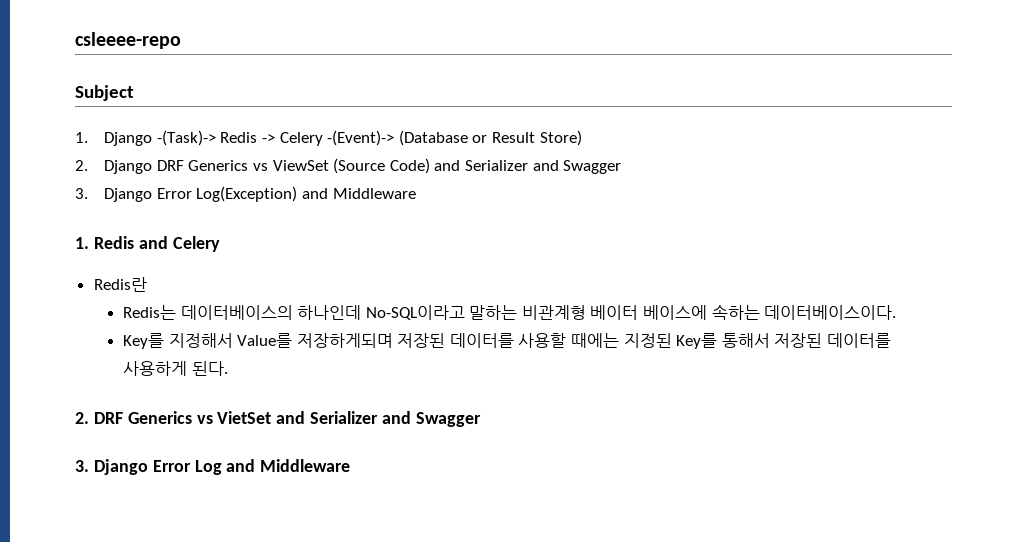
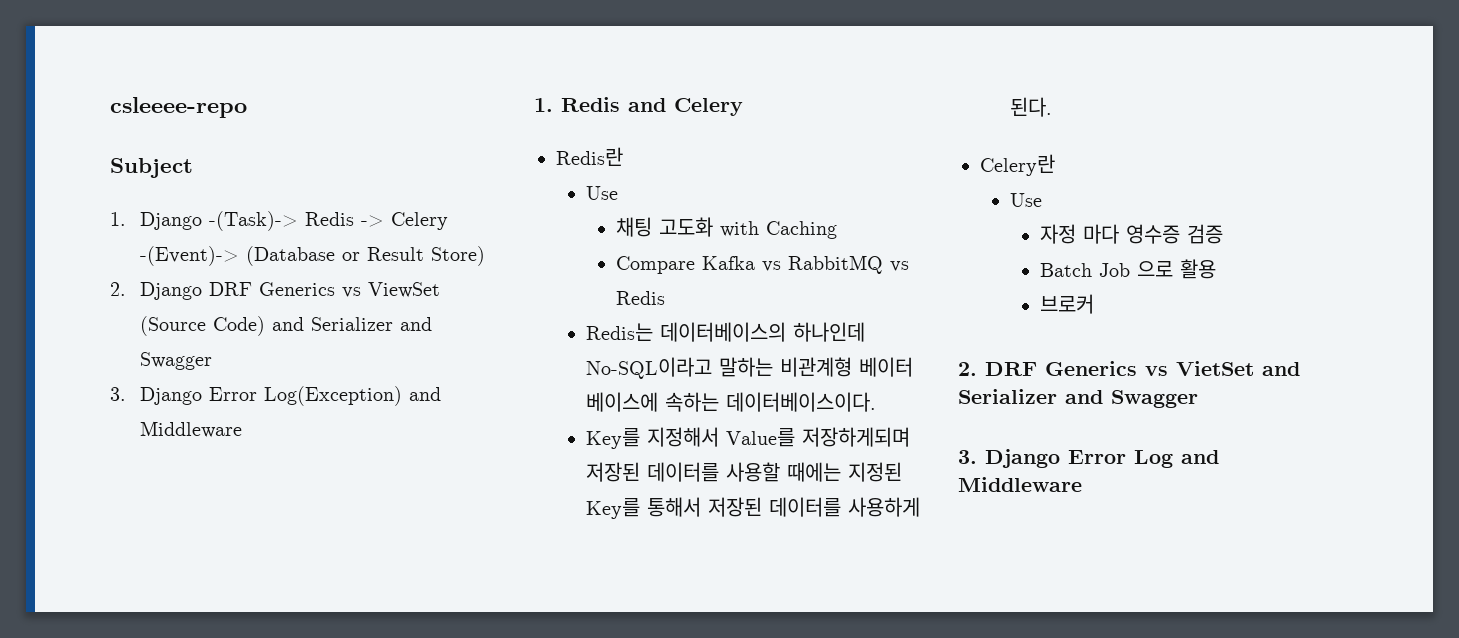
(147, 284) none -> [585,186,618,200] [615,217,837,239] [615,255,909,274] [615,291,665,305] // Use // 채팅 고도화 with Caching // Compare Kafka vs RabbitMQ vs Redis
(228, 368) none -> [980,154,1055,176] [1009,193,1042,207] [1039,224,1223,244] [1039,259,1216,279] [1039,294,1094,314] // Celery란 // Use // 자정 마다 영수증 검증 // Batch Job 으로 활용 // 브로커

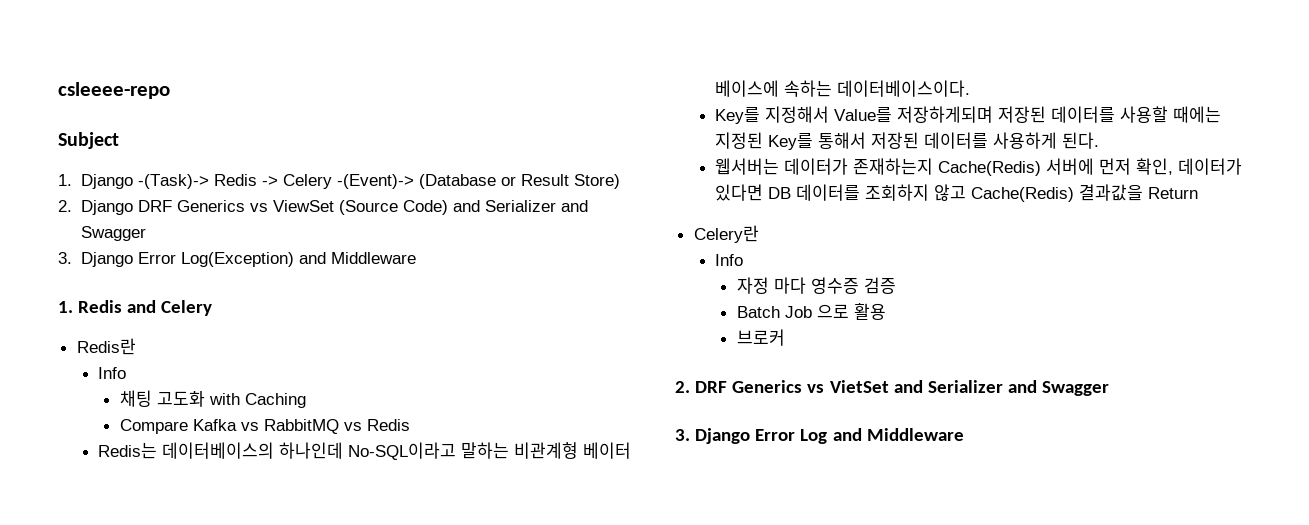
[585,186,618,200] Use -> [98,367,127,379] Info
(1052, 107) none -> [715,158,1243,176] [715,184,1199,202] // 웹서버는 데이터가 존재하는지 Cache(Redis) 서버에 먼저 확인, 데이터가 있다면 DB 데이터를 조회하지 않고 Cache(Redis) 결과값을 Return
[1009,193,1042,207] Use -> [715,254,744,266] Info

